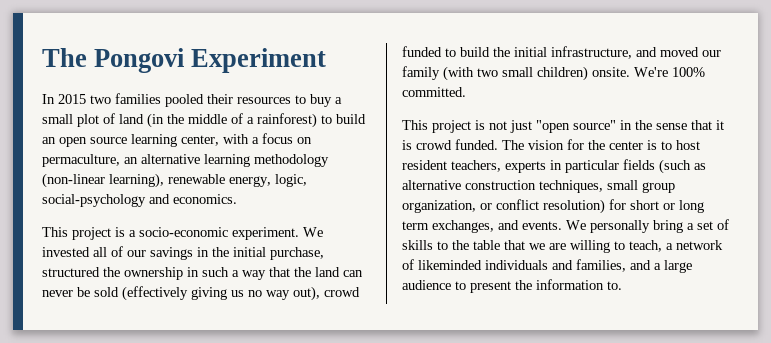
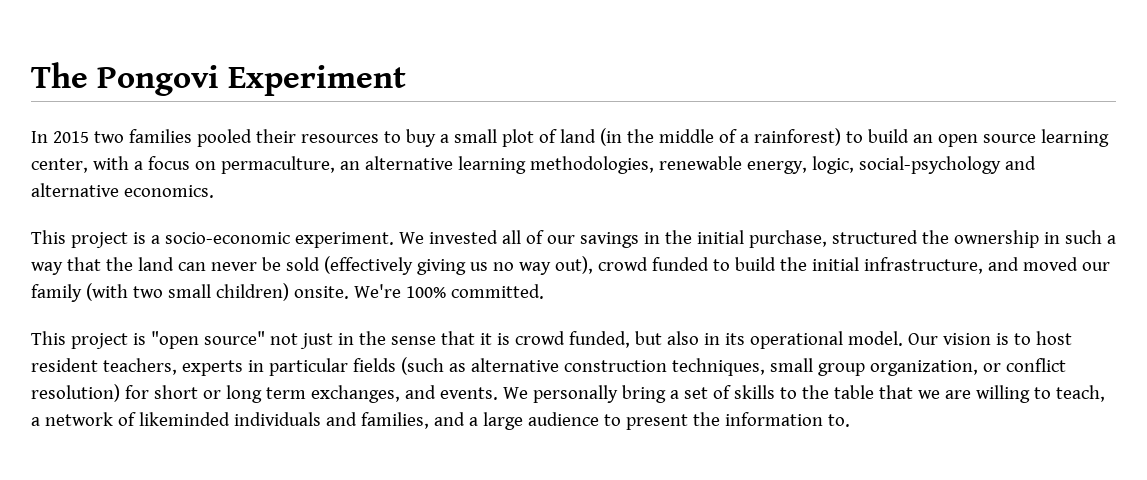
[254,154,329,167] [42,173,164,188] methodology (non-linear learning), -> [529,156,654,174] methodologies,
(170, 199) none -> [31,183,119,197] alternative
[489,120,616,133] not just "open source" -> [150,331,333,349] "open source" not just
[455,139,643,150] funded. The vision for the center -> [568,331,991,349] funded, but also in its operational model. Our vision

